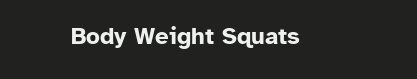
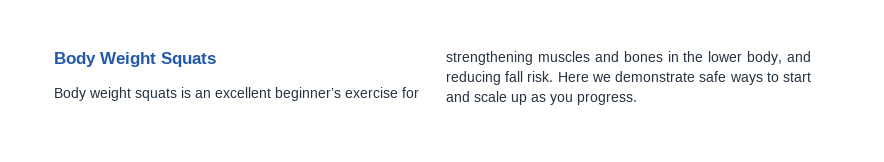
(300, 38) none -> [54,87,419,101] [446,51,811,65] [446,71,811,85] [446,91,637,105] // Body weight squats is an excellent beginner’s exercise for strengthening muscles and bones in the lower body, and reducing fall risk. Here we demonstrate safe ways to start and scale up as you progress.

